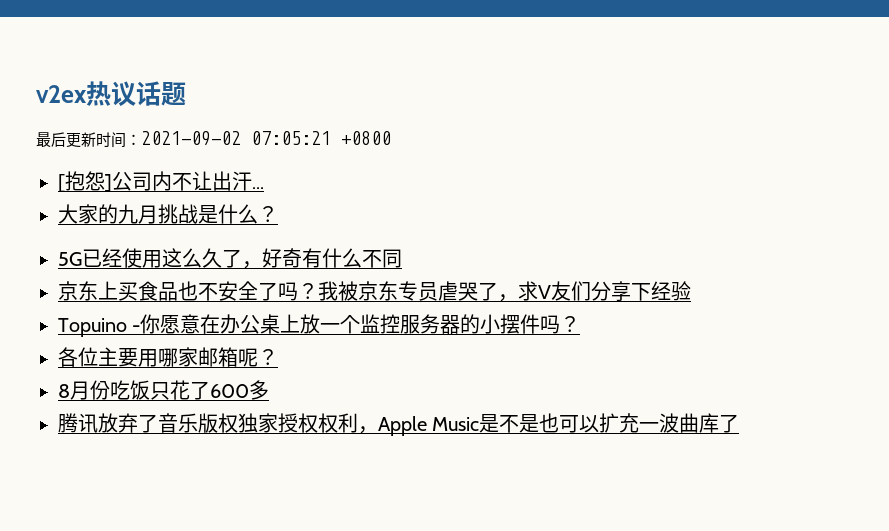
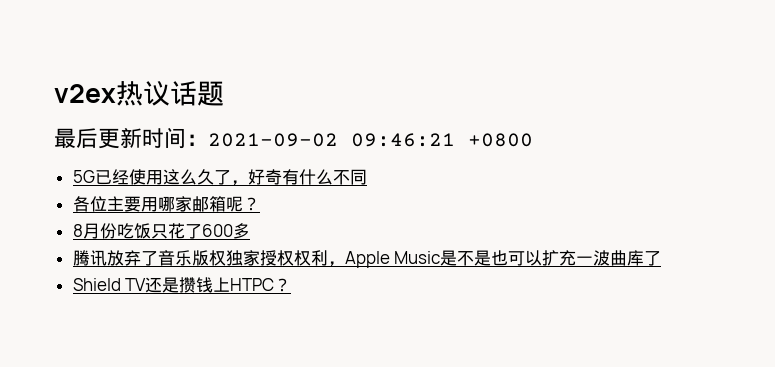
[251,131,331,145] 07:05:21 -> [351,133,455,147] 09:46:21
[58,171,264,192] [58,204,278,224] // [抱怨]公司内不让出汗... // 大家的九月挑战是什么？ -> (533, 140) none
[58,281,691,302] [58,314,581,337] // 京东上买食品也不安全了吗？我被京东专员虐哭了，求V友们分享下经验 // Topuino -你愿意在办公桌上放一个监控服务器的小摆件吗？ -> (367, 177) none
(740, 423) none -> [72,277,292,293] // Shield TV还是攒钱上HTPC？

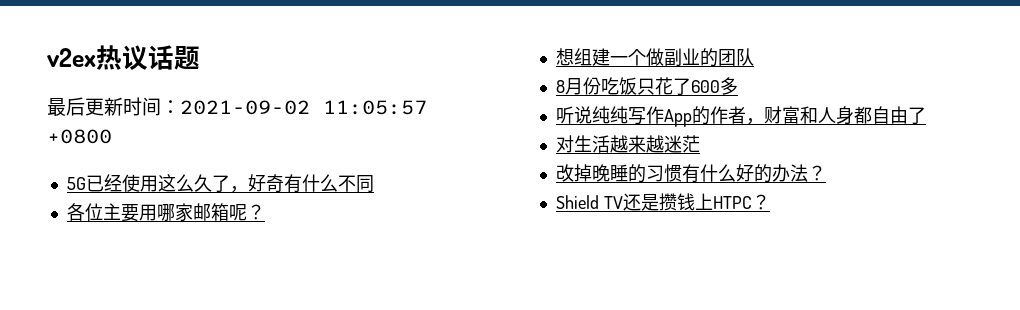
[351,133,455,147] 09:46:21 -> [323,100,427,115] 11:05:57
(260, 204) none -> [555,48,754,67] // 想组建一个做副业的团队
[72,250,662,268] 腾讯放弃了音乐版权独家授权权利，Apple Music是不是也可以扩充一波曲库了 -> [555,106,926,127] [555,135,700,153] [555,164,826,183] 听说纯纯写作App的作者，财富和人身都自由了 // 对生活越来越迷茫 // 改掉晚睡的习惯有什么好的办法？

